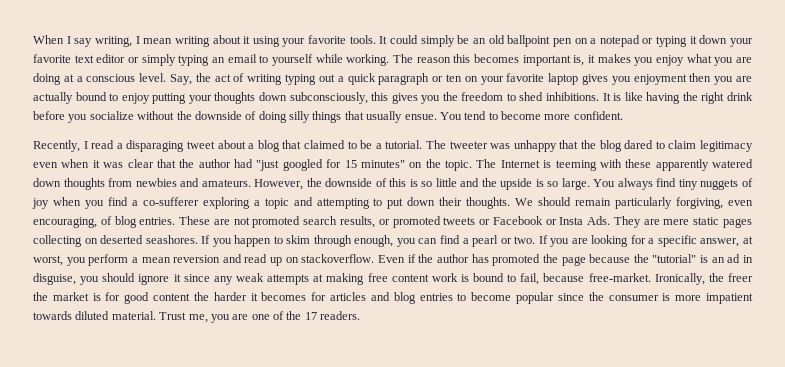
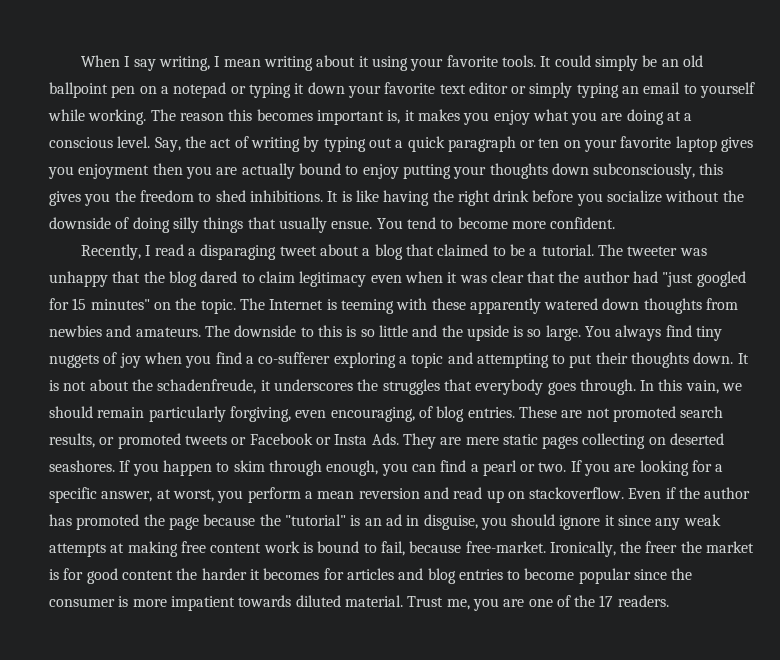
(283, 79) none -> [303,136,320,152] by
[254,178,387,190] However, the downside of -> [204,325,314,337] The downside to
[407,197,534,209] down their thoughts. We -> [595,352,749,368] [49,379,743,395] their thoughts down. It is not about the schadenfreude, it underscores the struggles that everybody goes through. In this vain, we

